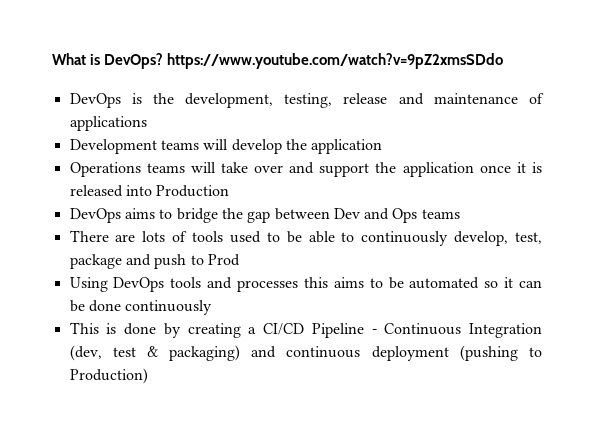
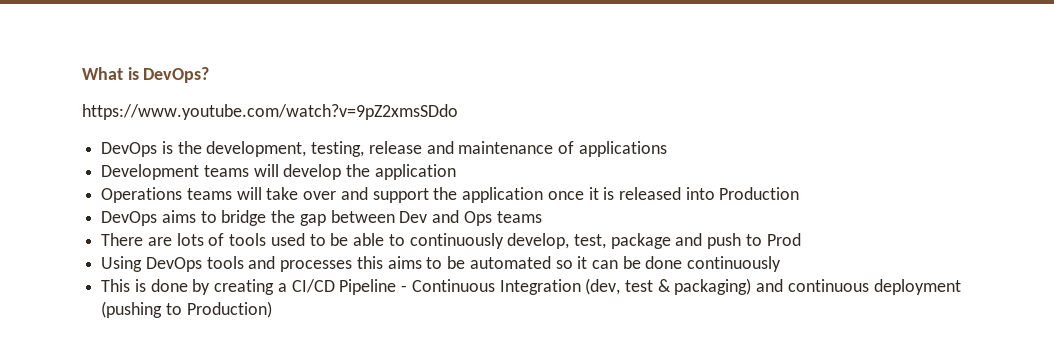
(164, 61) none -> (210, 75) //

